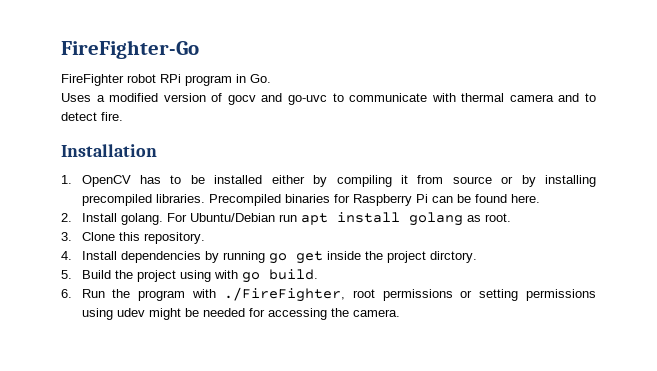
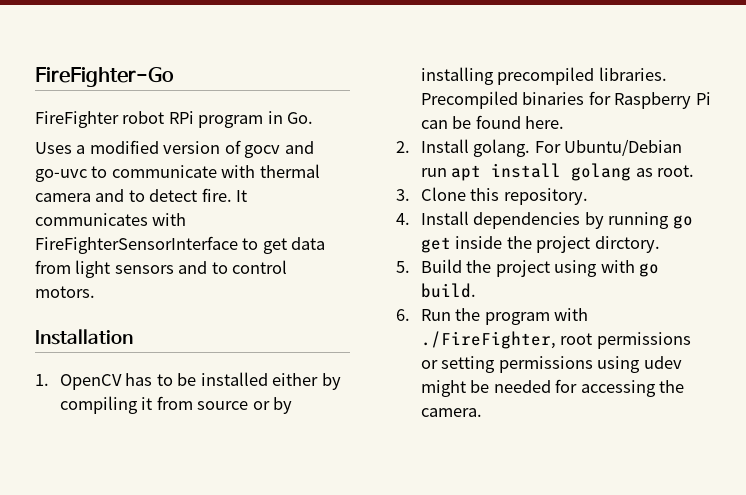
(123, 116) none -> [236,190,248,202] [35,213,187,226] [35,236,326,254] [35,260,288,278] [35,286,95,298] It communicates with FireFighterSensorInterface to get data from light sensors and to control motors.

